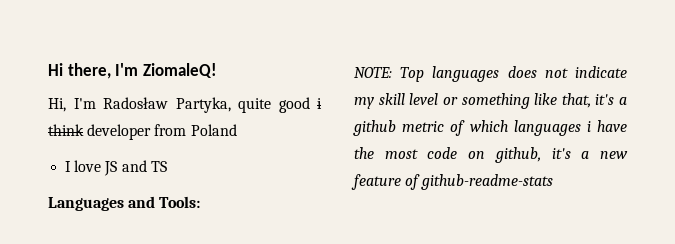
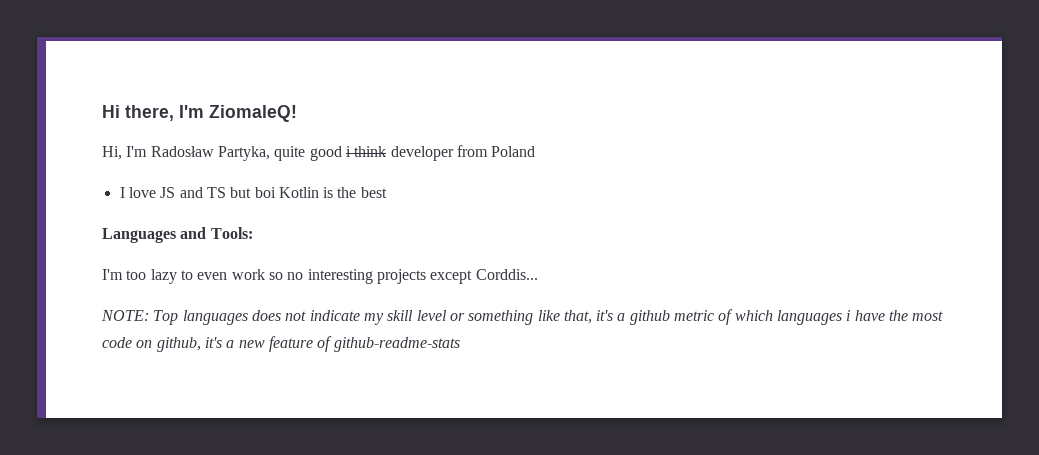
[48,196,201,211] // Languages and Tools: -> [230,187,387,198] [102,227,253,243] [102,269,538,284] but boi Kotlin is the best // Languages and Tools: // I'm too lazy to even work so no interesting projects except Corddis...

